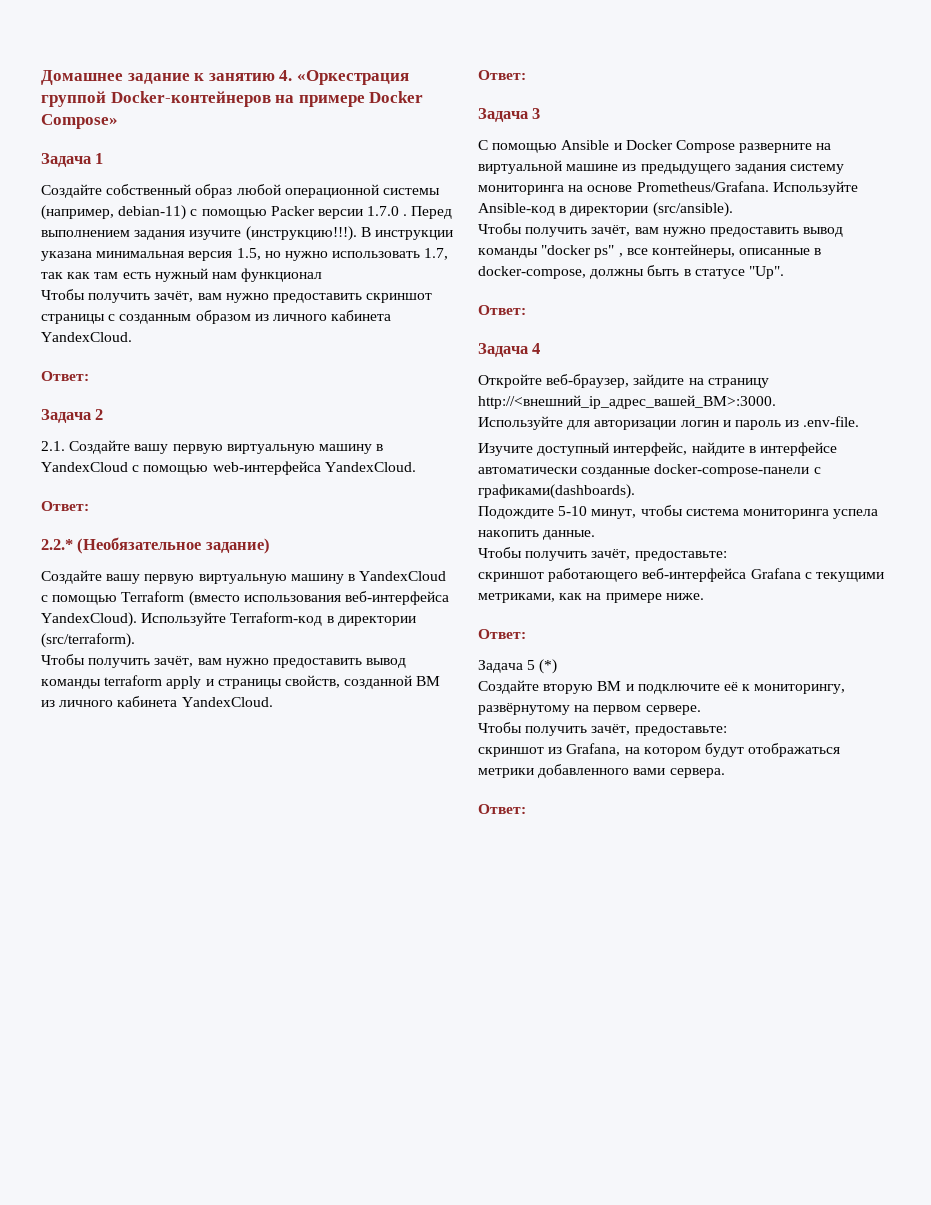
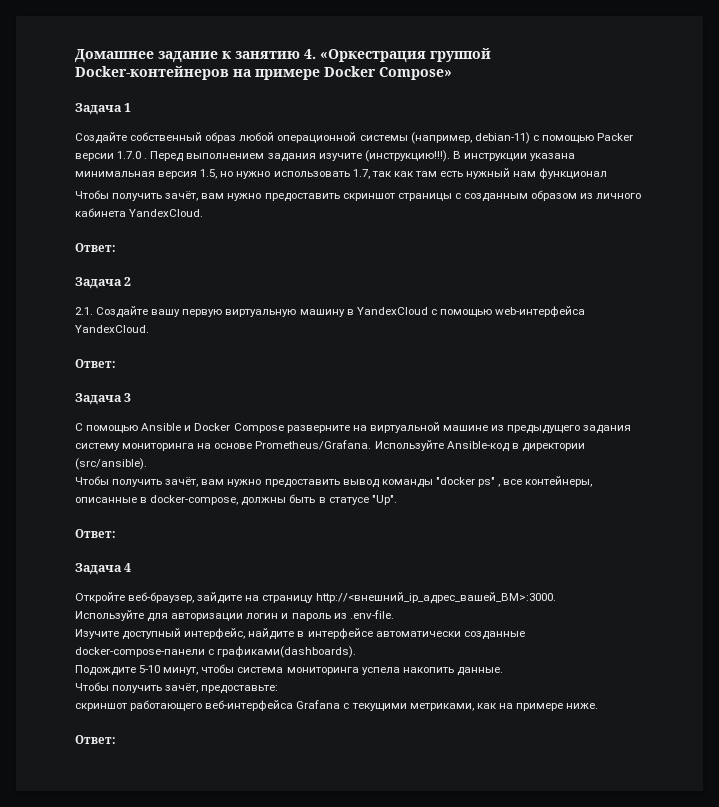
[41,537,270,554] [41,570,447,584] [41,591,449,606] [41,612,416,627] [41,633,135,648] [41,654,407,668] [41,675,441,689] [41,696,273,707] [478,70,526,80] // 2.2.* (Необязательное задание) // Создайте вашу первую виртуальную машину в YandexCloud с помощью Terraform (вместо использования веб-интерфейса YandexCloud). Используйте Terraform-код в директории (src/terraform). // Чтобы получить зачёт, вам нужно предоставить вывод команды terraform apply и страницы свойств, созданной ВМ из личного кабинета YandexCloud. // Ответ: -> (116, 363) none
[478,659,558,674] [478,680,846,694] [478,703,701,715] [478,722,727,736] [478,743,841,757] [478,764,725,778] [478,804,526,814] // Задача 5 (*) // Создайте вторую ВМ и подключите её к мониторингу, развёрнутому на первом сервере. // Чтобы получить зачёт, предоставьте: // скриншот из Grafana, на котором будут отображаться метрики добавленного вами сервера. // Ответ: -> (116, 739) none

